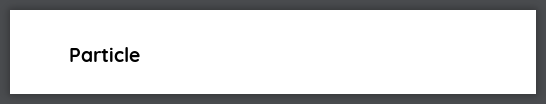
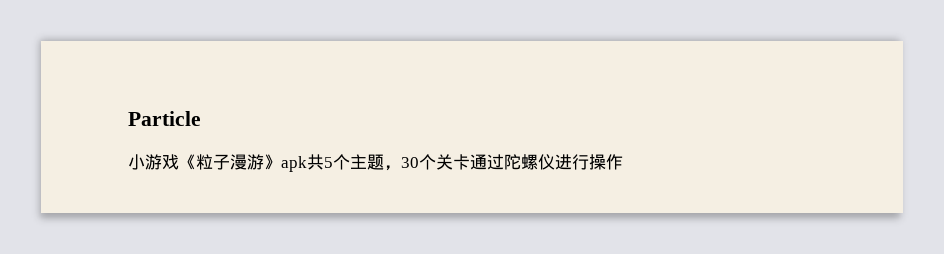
(140, 54) none -> [128,154,623,172] // 小游戏《粒子漫游》apk共5个主题，30个关卡通过陀螺仪进行操作

